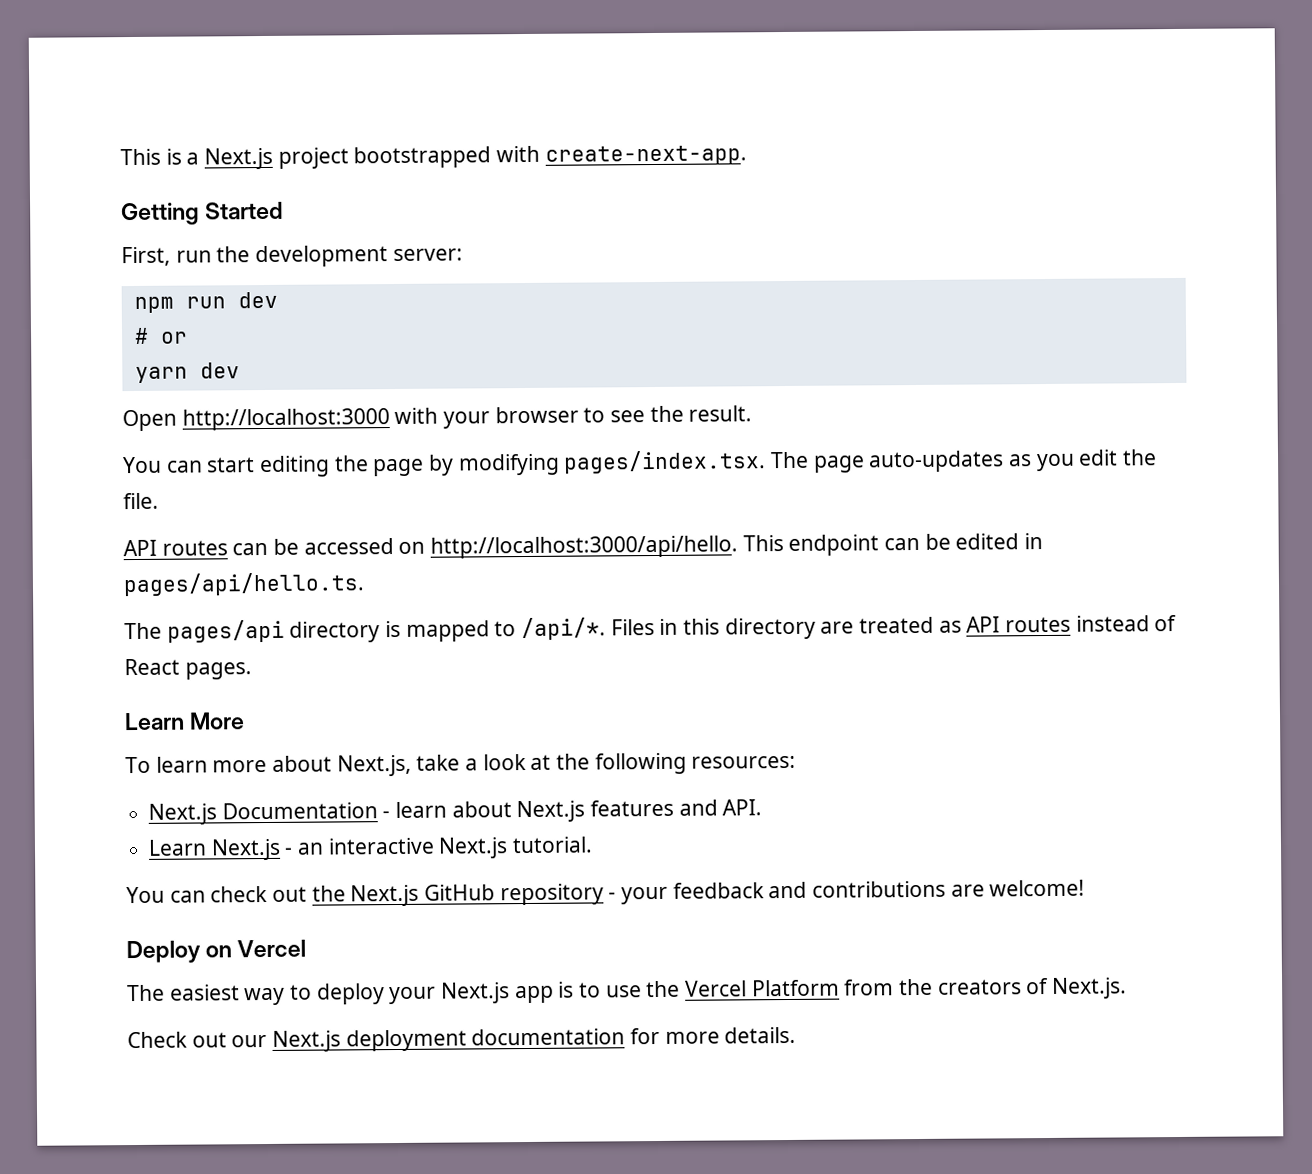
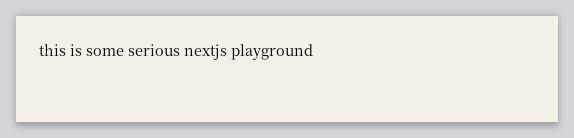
[120,145,747,170] [121,201,285,226] [121,245,463,268] [133,291,278,314] [133,327,188,345] [134,362,240,383] [122,405,753,432] [122,449,1158,478] [123,492,159,510] [123,533,1044,559] [123,572,365,597] [124,614,1178,643] [124,658,252,680] [124,712,246,731] [125,752,797,777] [148,799,763,825] [148,836,594,861] [126,879,1086,907] [126,939,307,964] [127,977,1128,1006] [127,1026,797,1052] This is a Next.js project bootstrapped with create-next-app. // Getting Started // First, run the development server: // npm run dev // # or // yarn dev // Open http://localhost:3000 with your browser to see the result. // You can start editing the page by modifying pages/index.tsx. The page auto-updates as you edit the file. // API routes can be accessed on http://localhost:3000/api/hello. This endpoint can be edited in pages/api/hello.ts. // The pages/api directory is mapped to /api/*. Files in this directory are treated as API routes instead of React pages. // Learn More // To learn more about Next.js, take a look at the following resources: // Next.js Documentation - learn about Next.js features and API. // Learn Next.js - an interactive Next.js tutorial. // You can check out the Next.js GitHub repository - your feedback and contributions are welcome! // Deploy on Vercel // The easiest way to deploy your Next.js app is to use the Vercel Platform from the creators of Next.js. // Check out our Next.js deployment documentation for more details. -> [39,44,313,60] this is some serious nextjs playground

